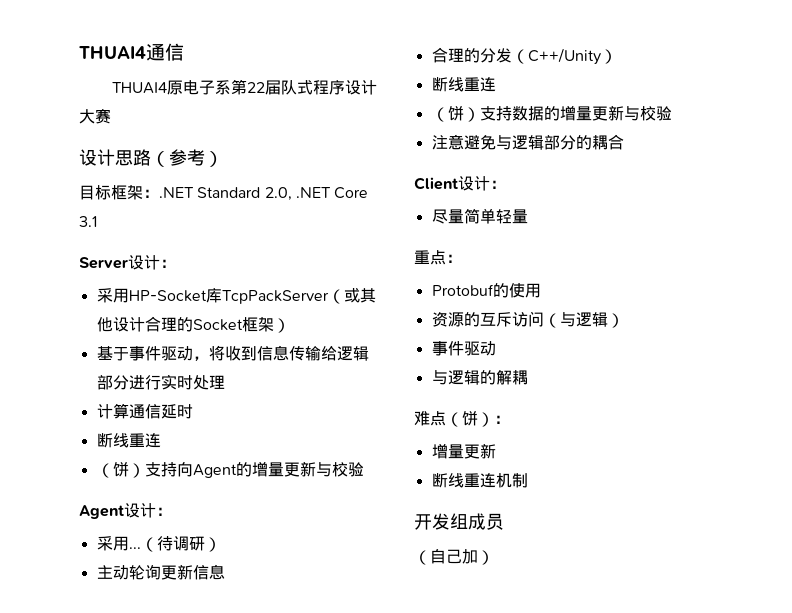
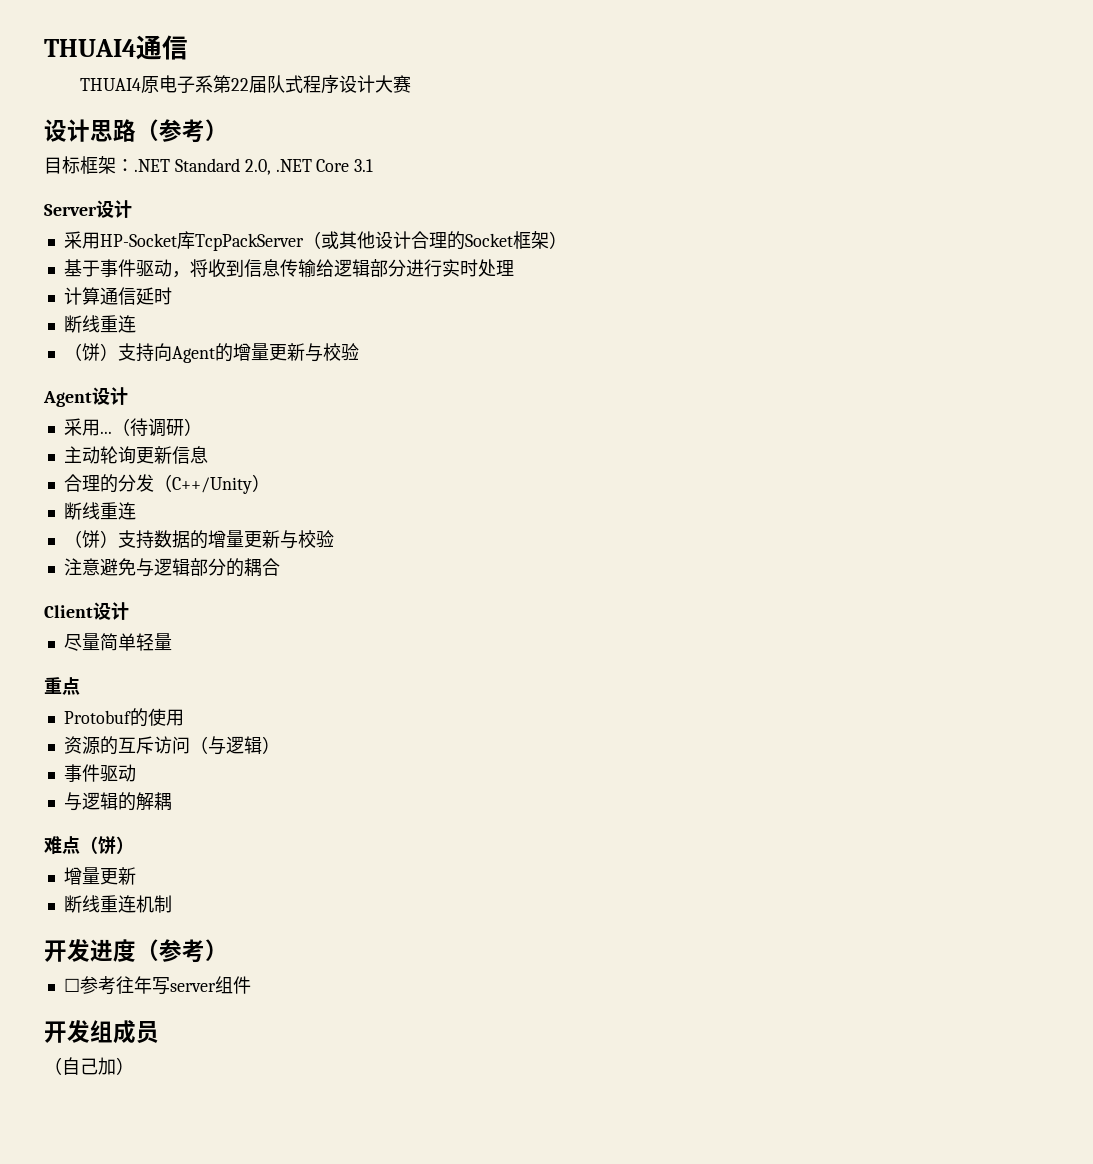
[160,259,176,268] ： -> (132, 209) none
[156,507,172,516] ： -> (128, 396) none
[490,180,506,189] ： -> (129, 611) none
[446,254,462,263] ： -> (80, 686) none
[494,415,510,424] ： -> (134, 845) none
(528, 480) none -> [44,939,228,963] [63,976,251,995] // 开发进度（参考） // ☐参考往年写server组件

